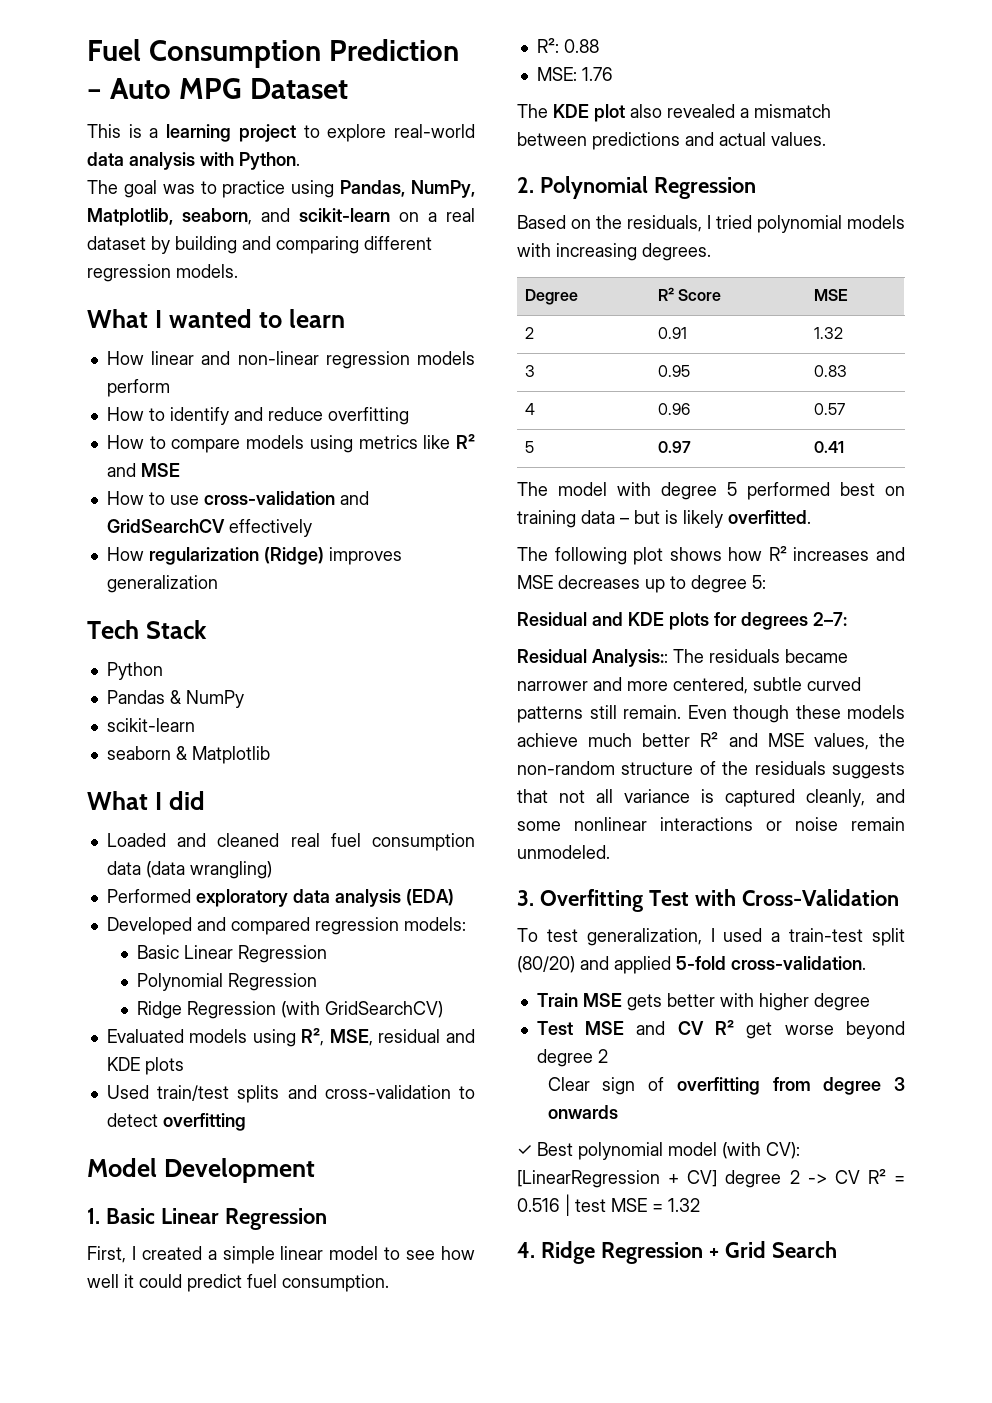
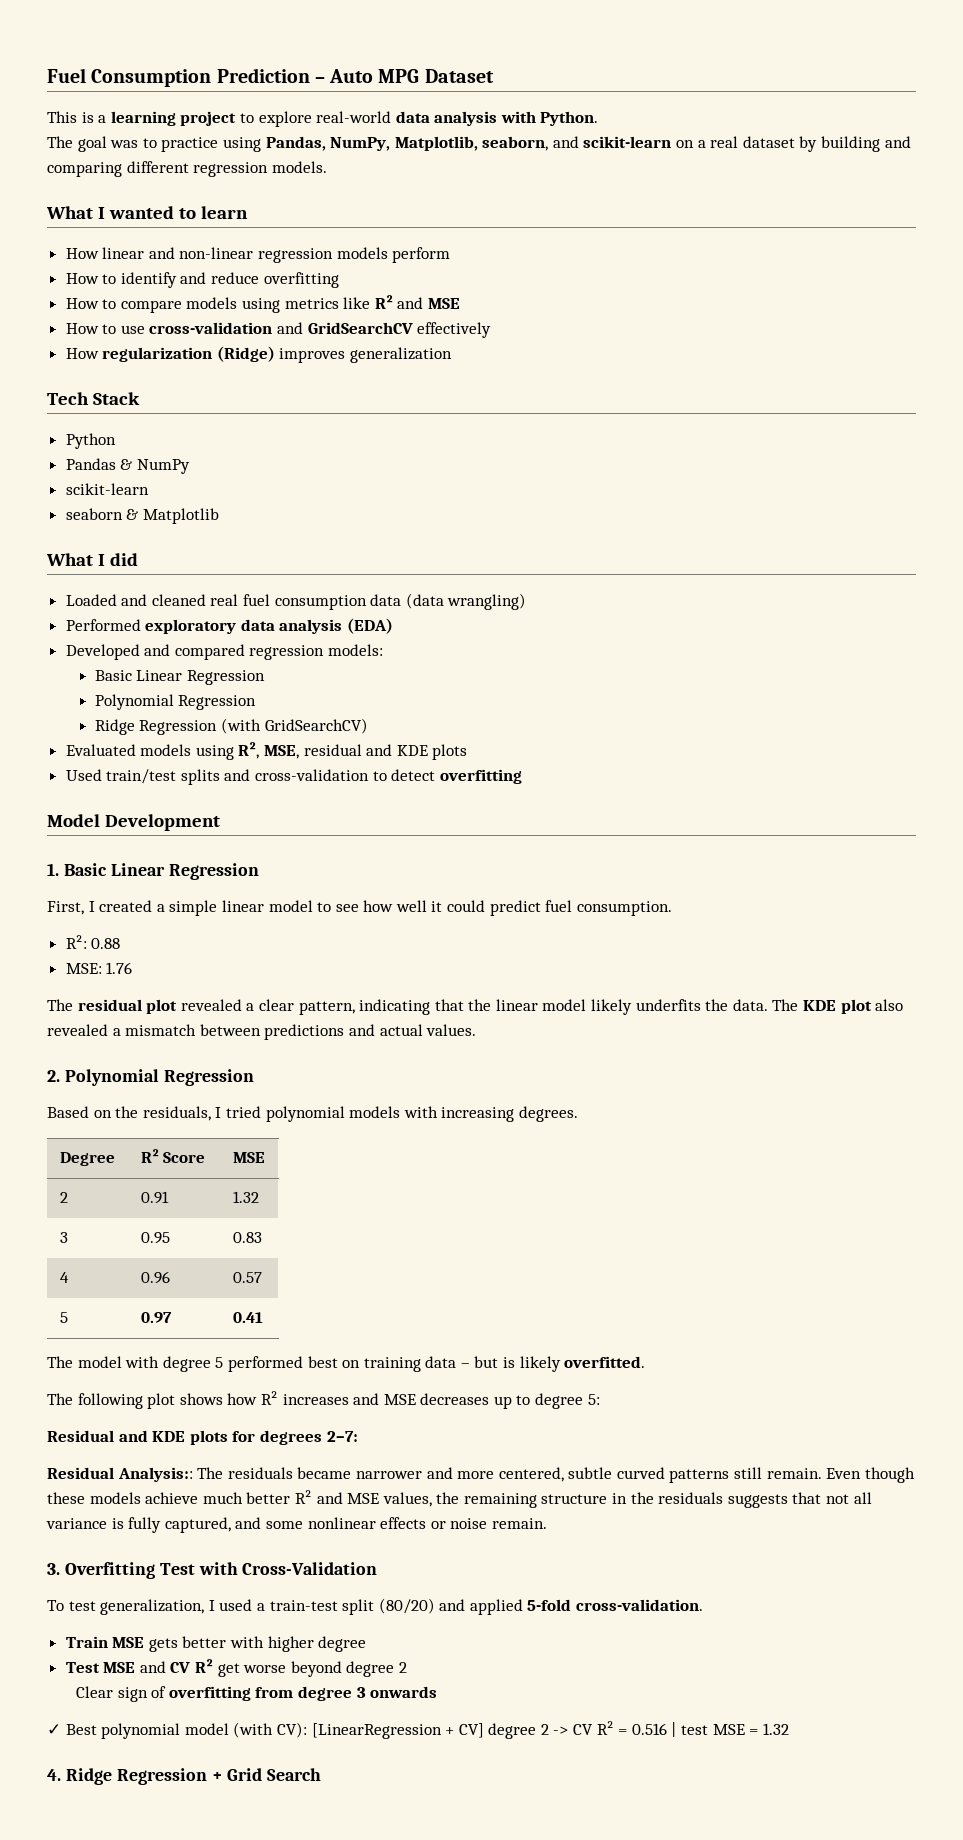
(548, 111) none -> [77,999,799,1015] residual plot revealed a clear pattern, indicating that the linear model likely underfits the data. The
[517,761,716,775] non-random structure of -> [463,1493,628,1508] remaining structure in
[725,789,865,807] captured cleanly, -> [128,1517,231,1533] fully captured,
[660,817,753,831] interactions -> [380,1517,427,1529] effects
[851,817,905,831] [517,845,610,859] remain unmodeled. -> [491,1518,547,1529] remain.

